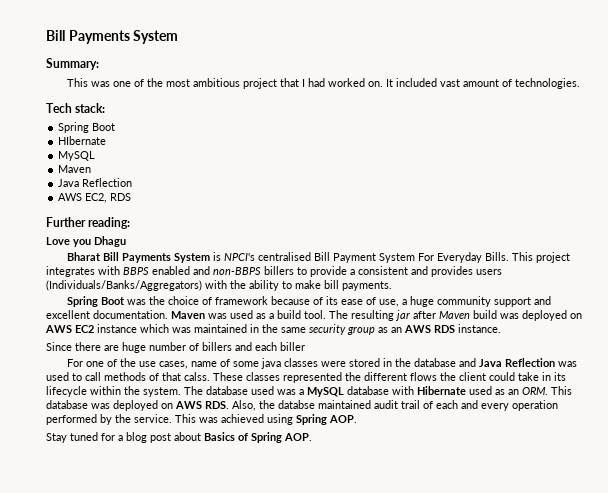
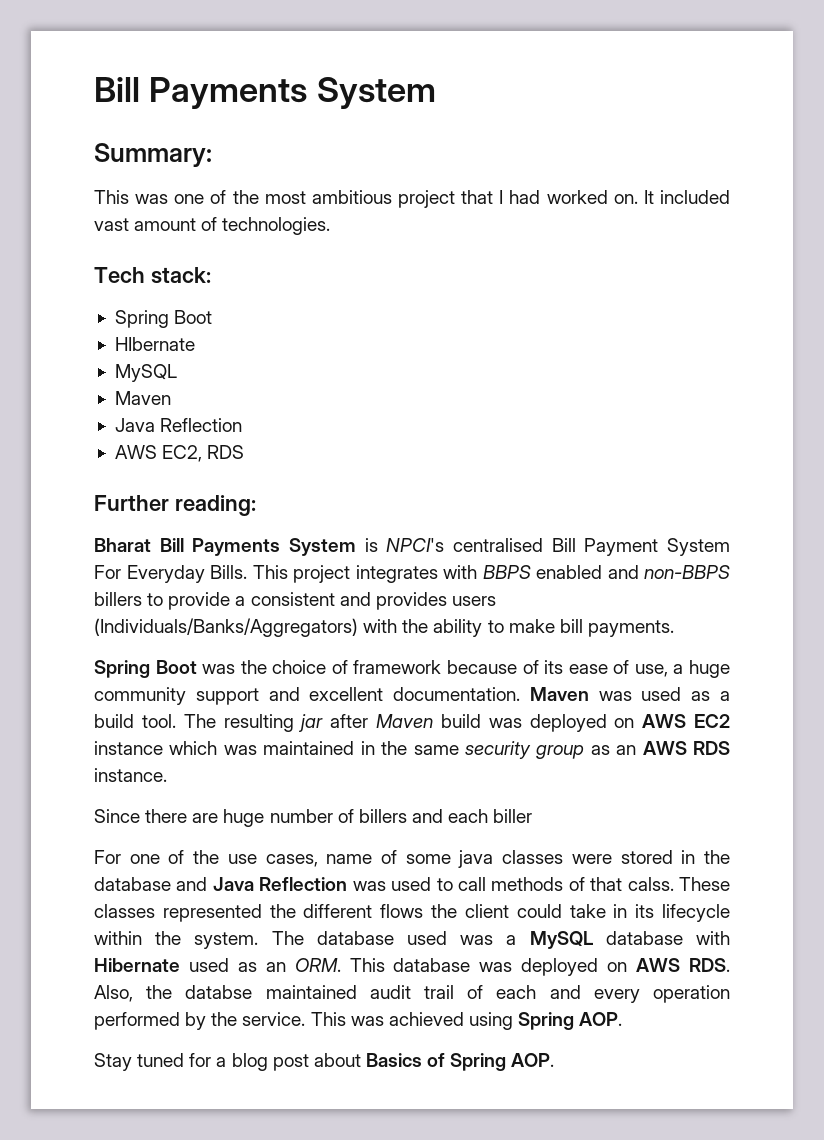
[46,236,126,247] // Love you Dhagu -> (256, 505) none

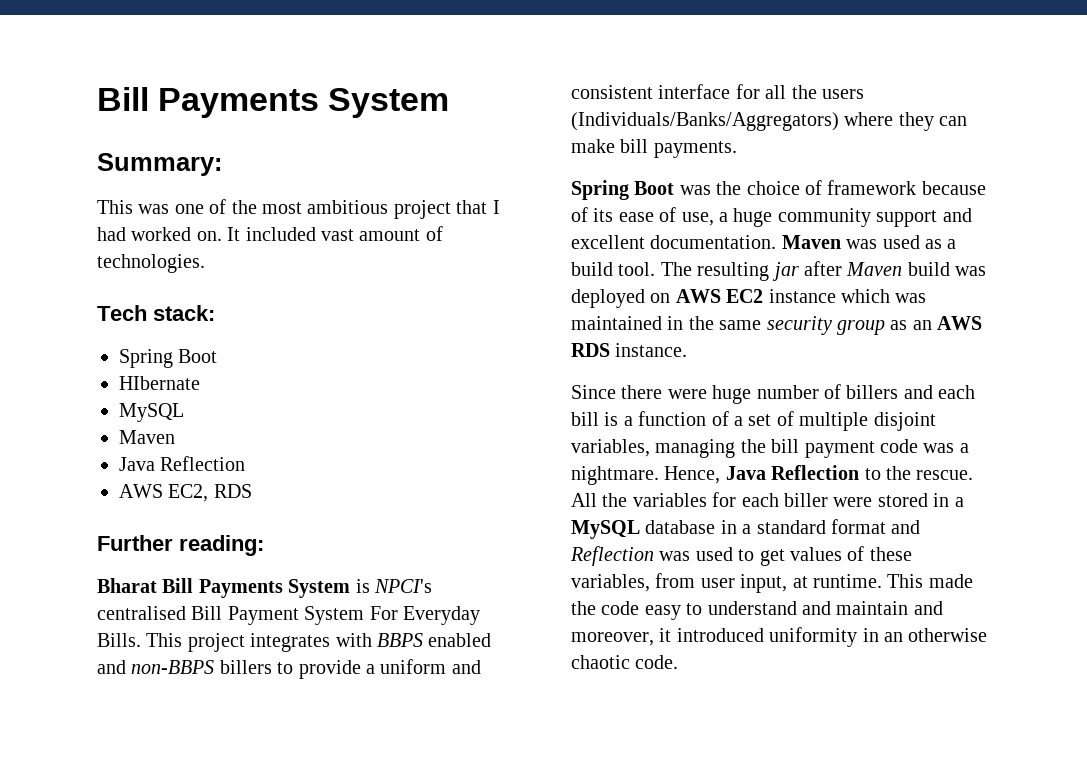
[250,592,496,610] [94,618,504,637] consistent and provides users (Individuals/Banks/Aggregators) with the ability to -> [380,659,481,674] [571,84,864,99] [571,112,968,131] uniform and consistent interface for all the users (Individuals/Banks/Aggregators) where they can
[192,813,219,823] are -> [667,389,707,399] were
[493,809,533,823] [94,850,730,868] [94,877,730,891] [94,904,730,922] [94,931,730,949] [94,958,730,976] [94,985,730,1003] [94,1012,623,1030] [94,1053,555,1071] biller // For one of the use cases, name of some java classes were stored in the database and Java Reflection was used to call methods of that calss. These classes represented the different flows the client could take in its lifecycle within the system. The database used was a MySQL database with Hibernate used as an ORM. This database was deployed on AWS RDS. Also, the databse maintained audit trail of each and every operation performed by the service. This was achieved using Spring AOP. // Stay tuned for a blog post about Basics of Spring AOP. -> [571,411,936,431] [571,439,969,458] [571,465,974,485] [571,492,964,507] [571,519,921,539] [570,546,912,566] [571,573,973,593] [571,601,943,620] [571,627,988,647] [571,655,679,669] bill is a function of a set of multiple disjoint variables, managing the bill payment code was a nightmare. Hence, Java Reflection to the rescue. All the variables for each biller were stored in a MySQL database in a standard format and Reflection was used to get values of these variables, from user input, at runtime. This made the code easy to understand and maintain and moreover, it introduced uniformity in an otherwise chaotic code.

